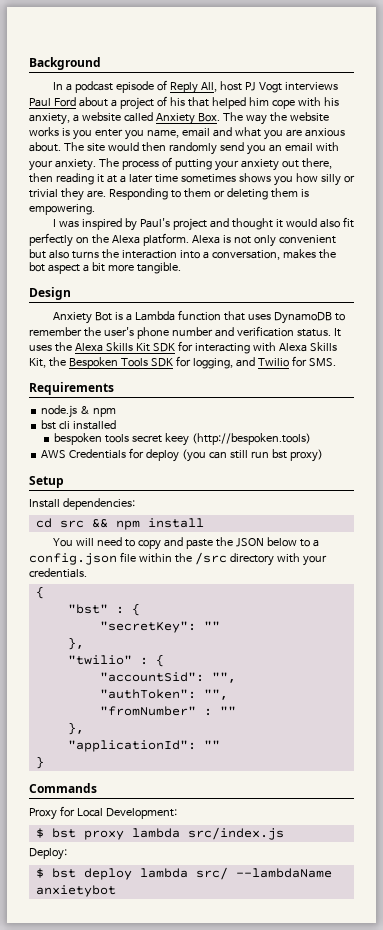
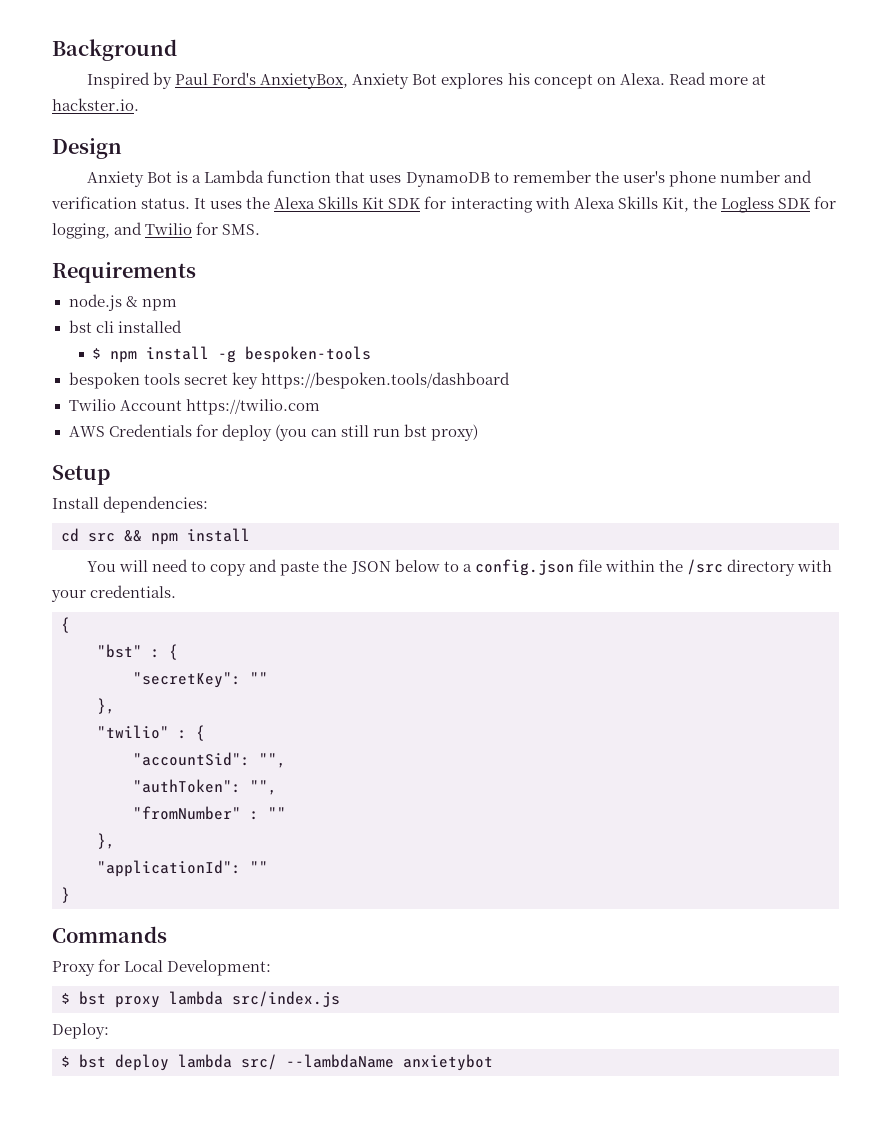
[52,80,338,94] [29,96,339,110] [29,112,329,125] [29,127,345,140] [29,142,339,155] [29,157,332,171] [29,173,355,186] [29,188,309,201] [29,204,95,215] [52,217,354,231] [29,233,336,247] [29,249,336,260] [29,262,181,274] In a podcast episode of Reply All, host PJ Vogt interviews Paul Ford about a project of his that helped him cope with his anxiety, a website called Anxiety Box. The way the website works is you enter you name, email and what you are anxious about. The site would then randomly send you an email with your anxiety. The process of putting your anxiety out there, then reading it at a later time sometimes shows you how silly or trivial they are. Responding to them or deleting them is empowering. // I was inspired by Paul's project and thought it would also fit perfectly on the Alexa platform. Alexa is not only convenient but also turns the interaction into a conversation, makes the bot aspect a bit more tangible. -> [87,72,766,89] [52,98,139,111] Inspired by Paul Ford's AnxietyBox, Anxiety Bot explores his concept on Alexa. Read more at hackster.io.
[68,357,148,369] Bespoken Tools -> [720,197,774,213] Logless
[53,433,311,446] bespoken tools secret keey (http://bespoken.tools) -> [92,346,372,363] [68,372,510,389] [68,399,320,415] $ npm install -g bespoken-tools // bespoken tools secret key https://bespoken.tools/dashboard // Twilio Account https://twilio.com

